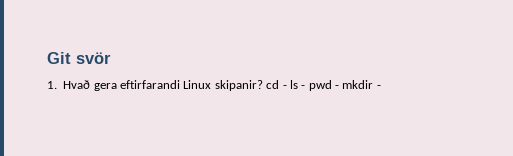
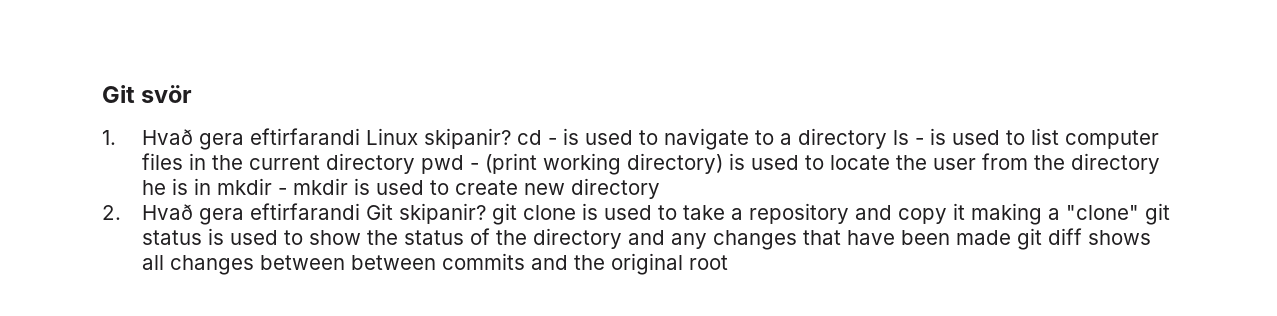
[289,80,381,91] ls - pwd - mkdir - -> [563,128,1160,150] [142,153,1161,175] [142,178,661,199] [102,203,1171,225] [142,228,1152,250] [142,253,729,275] is used to navigate to a directory ls - is used to list computer files in the current directory pwd - (print working directory) is used to locate the user from the directory he is in mkdir - mkdir is used to create new directory // 2. Hvað gera eftirfarandi Git skipanir? git clone is used to take a repository and copy it making a "clone" git status is used to show the status of the directory and any changes that have been made git diff shows all changes between between commits and the original root

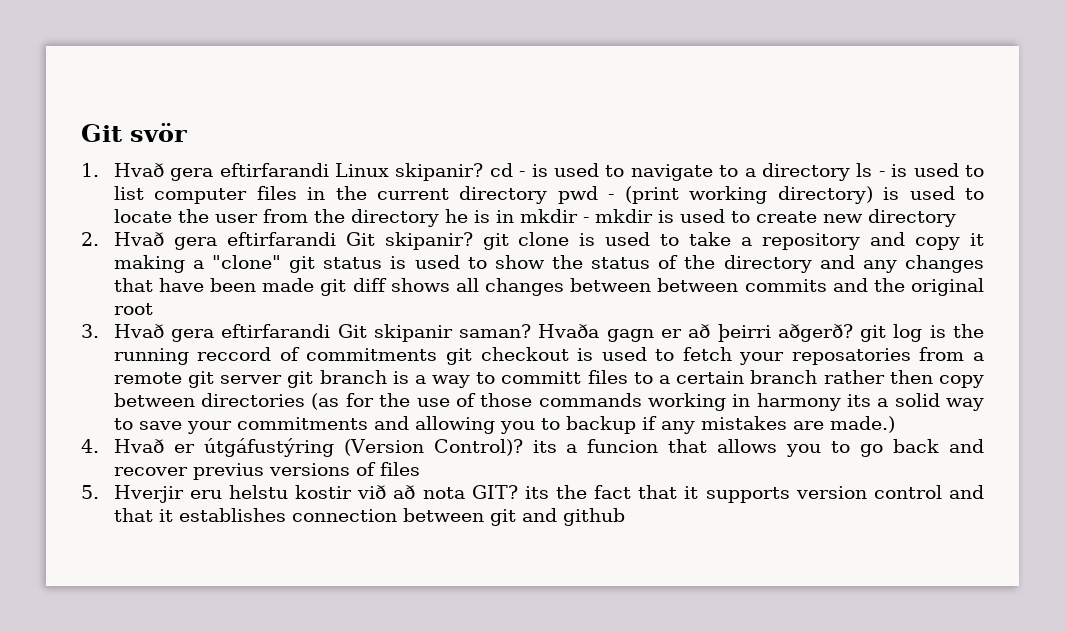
(729, 262) none -> [81,324,985,342] [113,347,985,365] [113,370,985,388] [113,393,984,411] [113,416,895,434] [81,438,985,457] [113,462,420,480] [81,485,984,503] [113,508,625,526] // 3. Hvað gera eftirfarandi Git skipanir saman? Hvaða gagn er að þeirri aðgerð? git log is the running reccord of commitments git checkout is used to fetch your reposatories from a remote git server git branch is a way to committ files to a certain branch rather then copy between directories (as for the use of those commands working in harmony its a solid way to save your commitments and allowing you to backup if any mistakes are made.) // 4. Hvað er útgáfustýring (Version Control)? its a funcion that allows you to go back and recover previus versions of files // 5. Hverjir eru helstu kostir við að nota GIT? its the fact that it supports version control and that it establishes connection between git and github

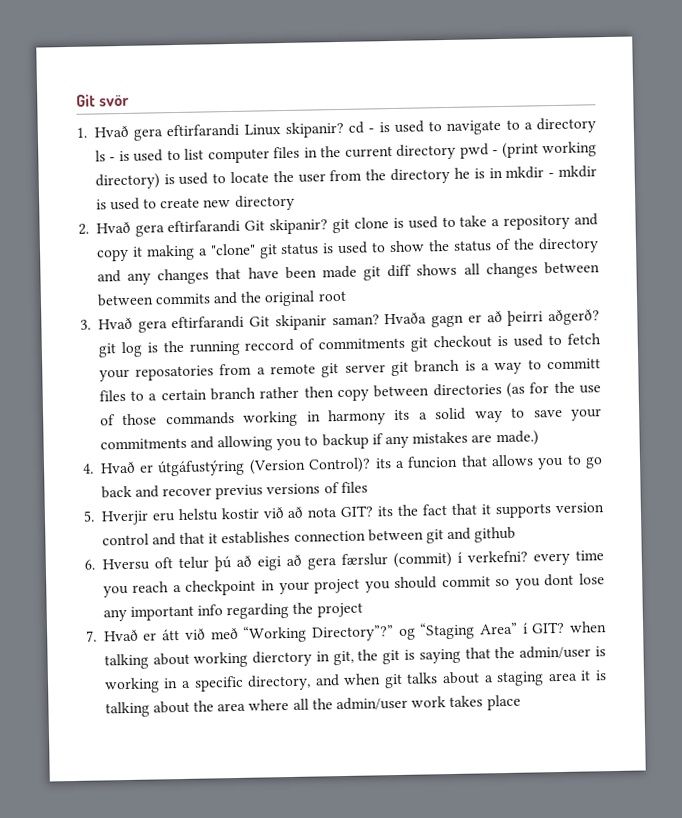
(625, 517) none -> [84,550,604,572] [102,573,605,598] [102,602,363,622] [86,621,607,643] [103,645,607,670] [103,670,607,694] [104,694,521,718] // 6. Hversu oft telur þú að eigi að gera færslur (commit) í verkefni? every time you reach a checkpoint in your project you should commit so you dont lose any important info regarding the project // 7. Hvað er átt við með “Working Directory”?” og “Staging Area” í GIT? when talking about working dierctory in git, the git is saying that the admin/user is working in a specific directory, and when git talks about a staging area it is talking about the area where all the admin/user work takes place

